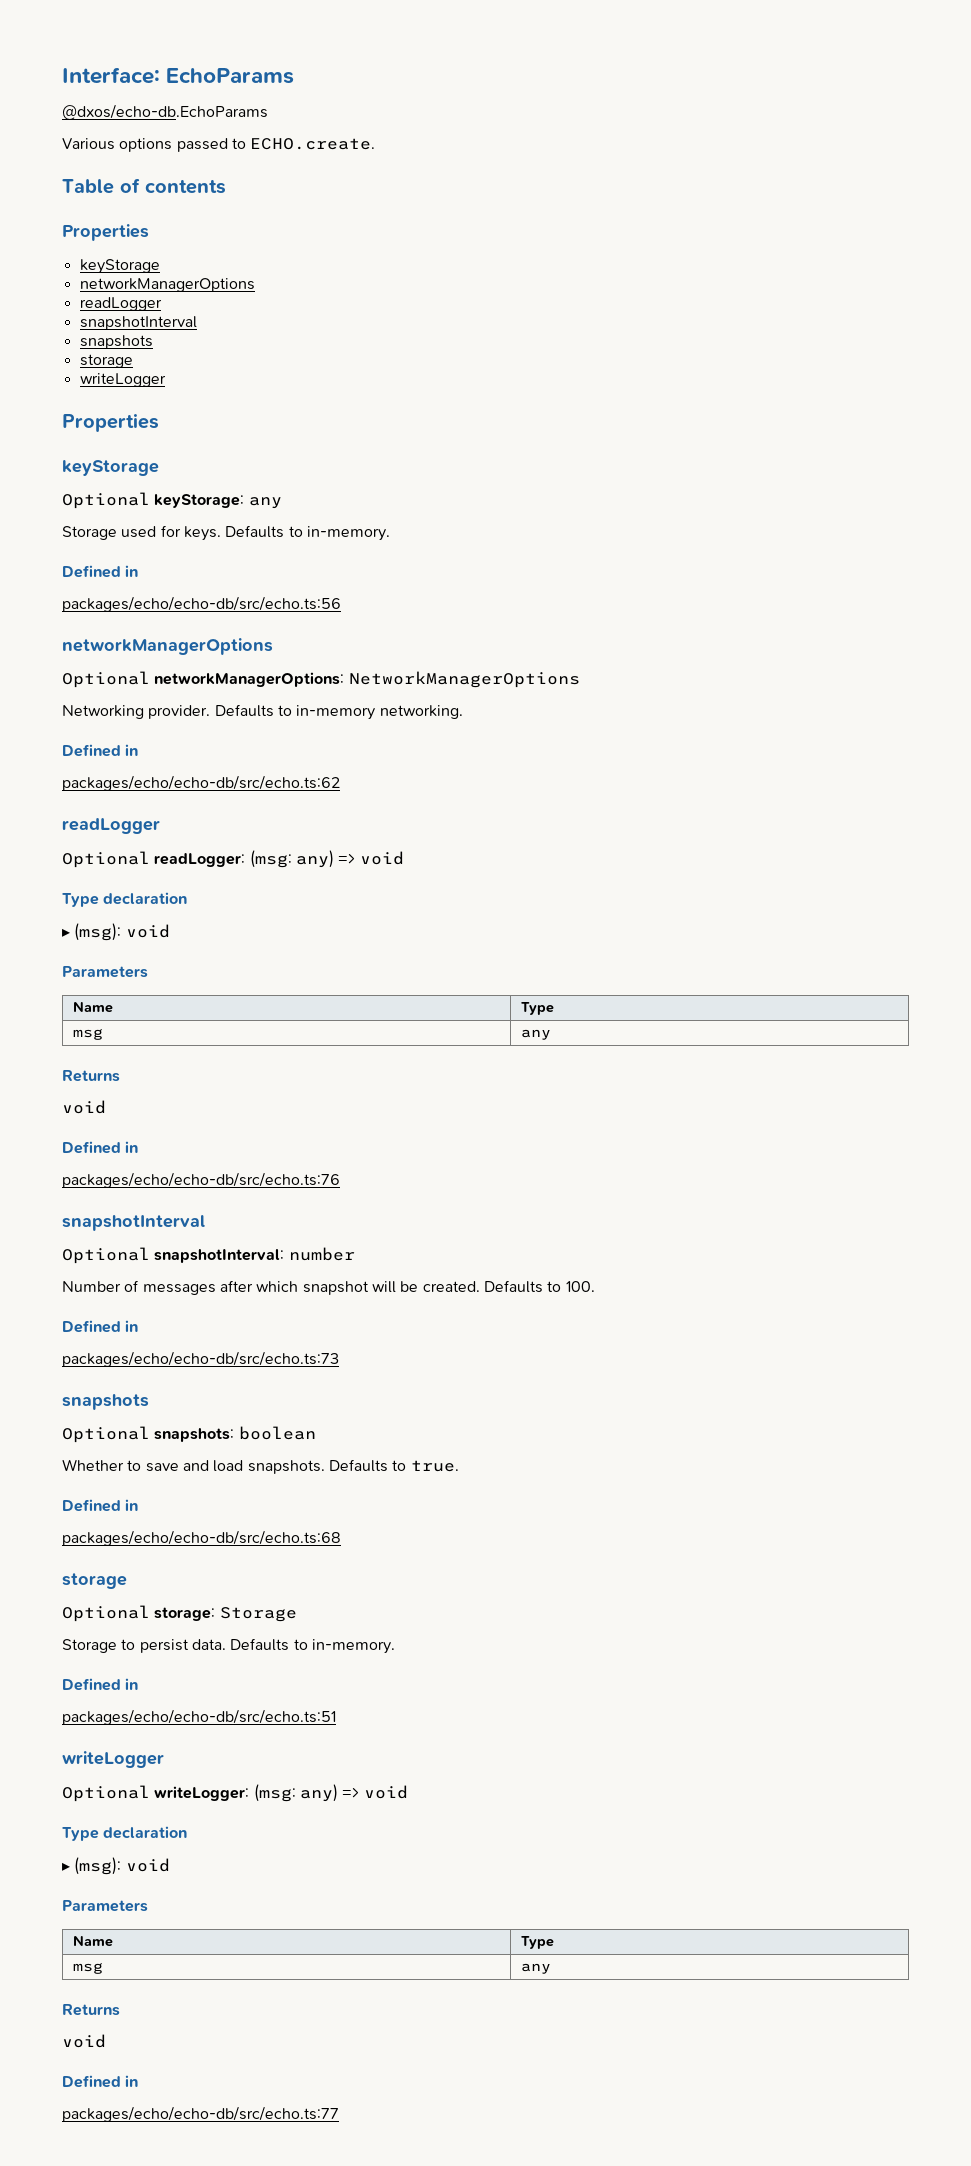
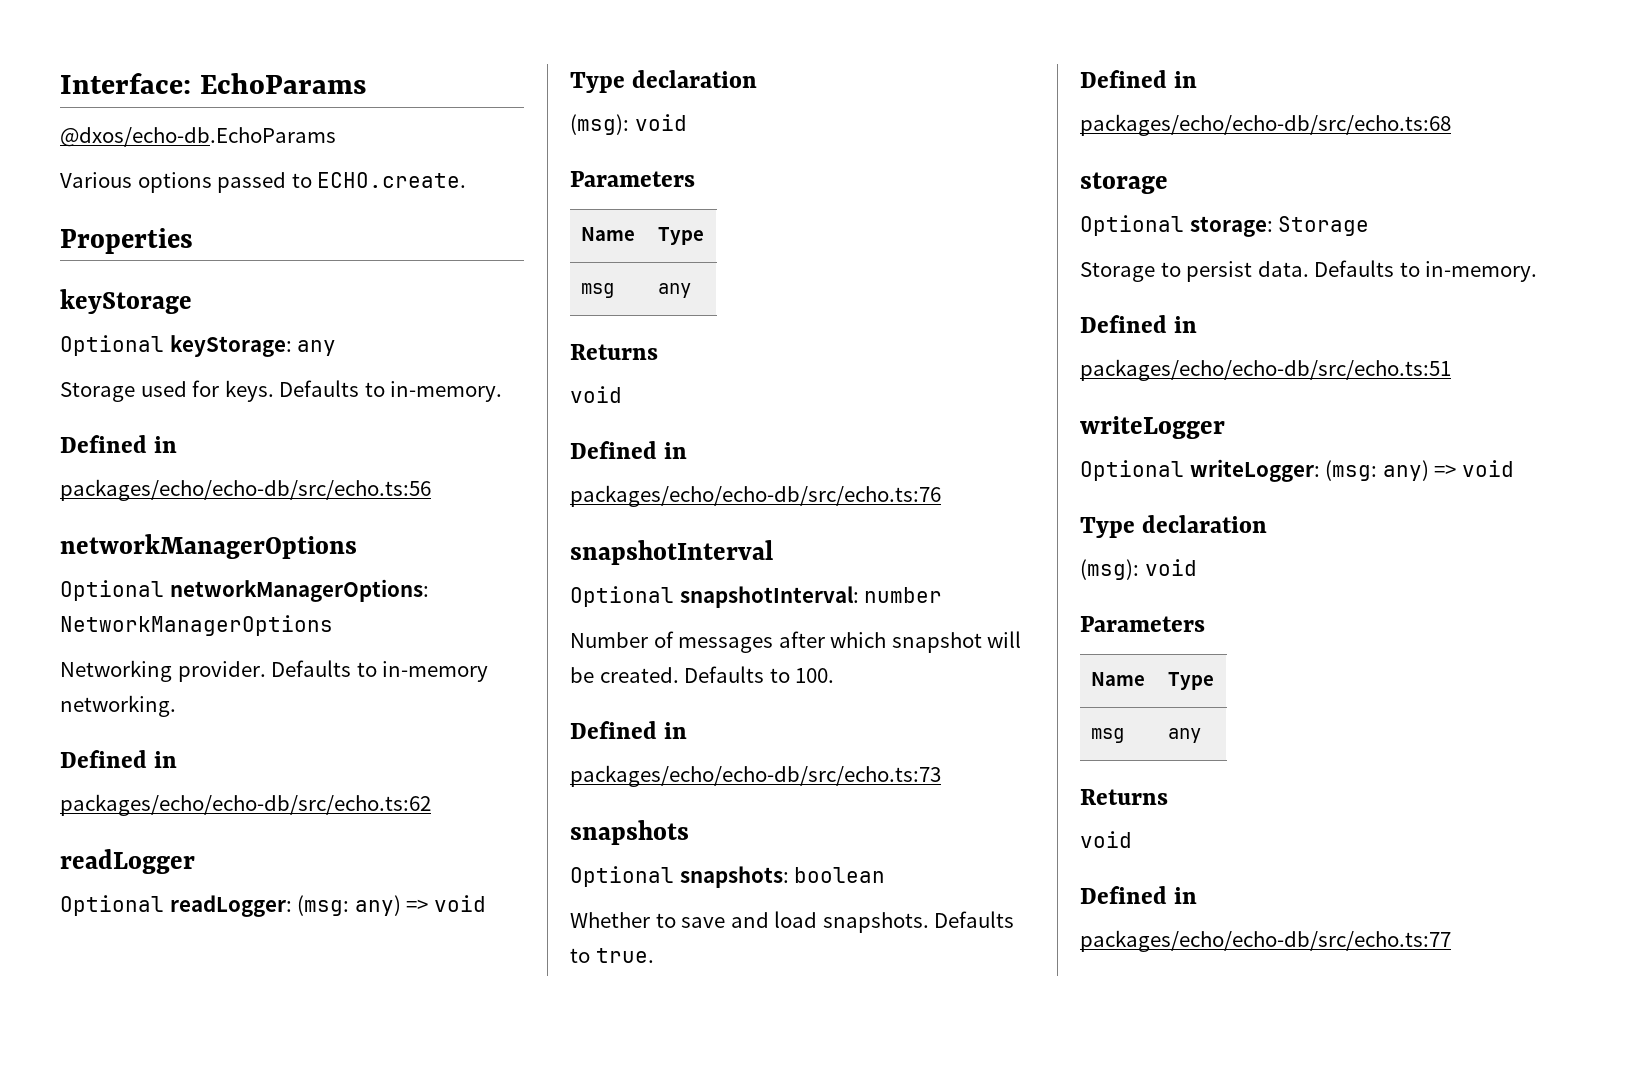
[62,178,226,194] [62,224,149,241] [79,259,160,274] [79,278,255,292] [79,297,162,311] [79,316,197,330] [79,335,153,349] [79,354,133,368] [79,373,166,387] // Table of contents // Properties // keyStorage // networkManagerOptions // readLogger // snapshotInterval // snapshots // storage // writeLogger -> (467, 180) none
[62,928,70,937] ▸ -> (758, 79) none
[62,1862,70,1871] ▸ -> (1268, 524) none

